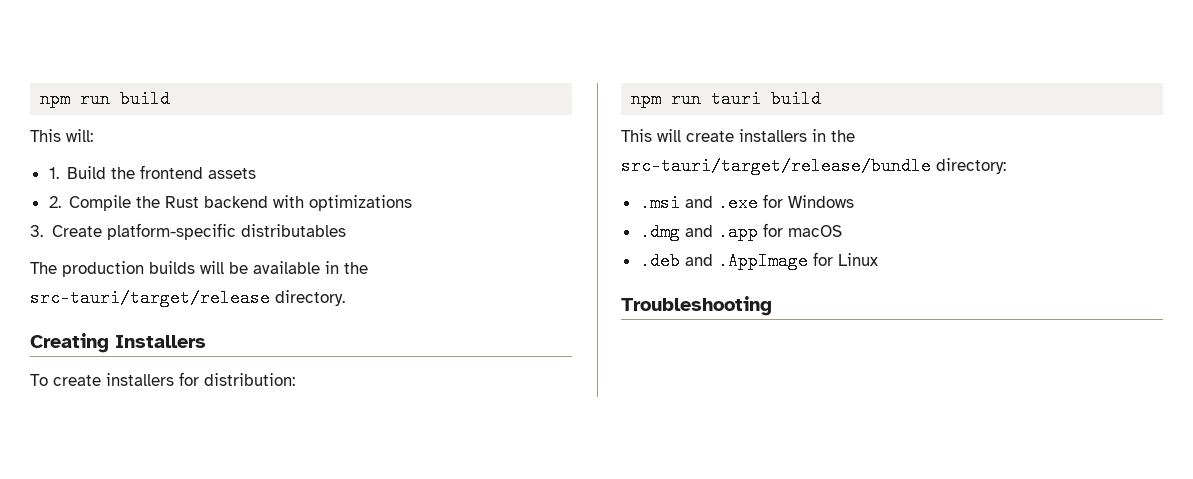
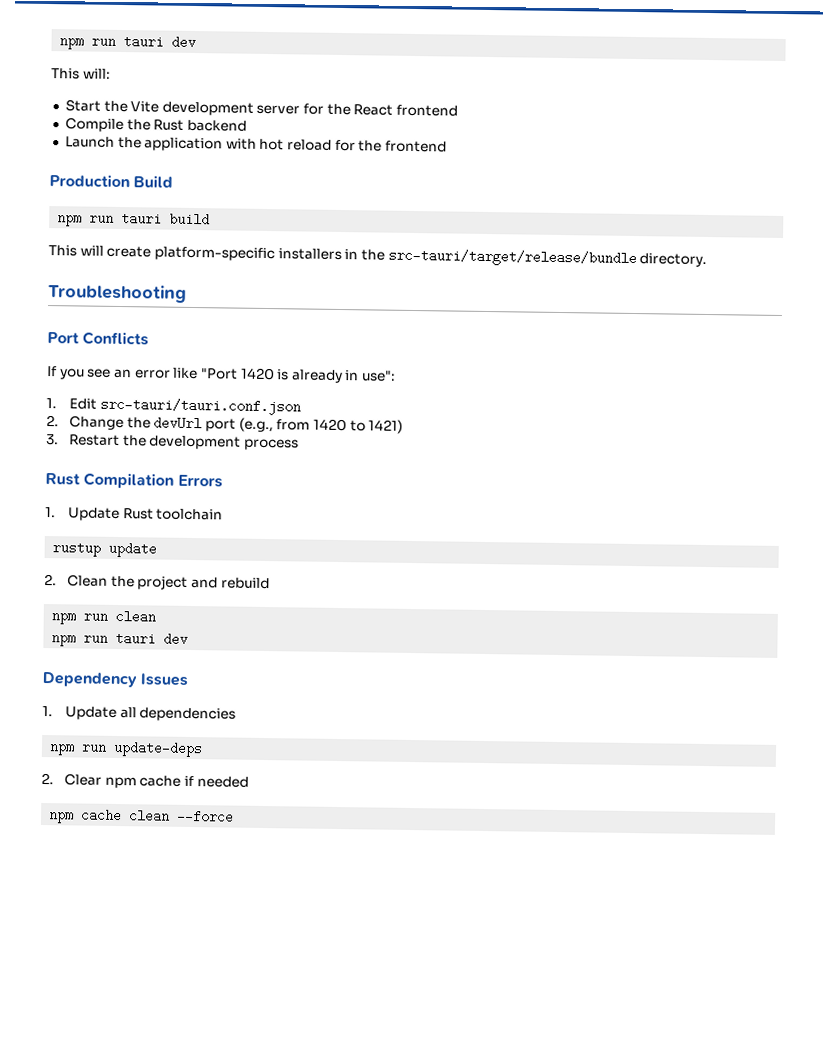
[40,90,171,108] npm run build -> [59,35,197,50] npm run tauri dev
[48,165,257,179] [48,196,61,208] 1. Build the frontend assets // 2. -> [64,99,459,117] Start the Vite development server for the React frontend //
[273,195,413,211] [30,223,346,240] [30,261,368,277] [30,289,345,307] [30,333,206,353] [30,372,295,386] with optimizations // 3. Create platform-specific distributables // The production builds will be available in the src-tauri/target/release directory. // Creating Installers // To create installers for distribution: -> [64,136,448,153] [49,174,174,188] // Launch the application with hot reload for the frontend // Production Build
(734, 136) none -> [153,246,275,262] platform-specific
[936,158,1006,174] [639,194,854,212] [639,223,842,241] [639,252,878,270] [621,296,772,316] directory: // .msi and .exe for Windows // .dmg and .app for macOS // .deb and .AppImage for Linux // Troubleshooting -> [639,253,708,267] [48,284,187,303] [47,331,150,346] [47,366,397,384] [46,397,301,416] [46,415,404,434] [46,434,299,451] [45,472,223,489] [45,507,224,522] [52,541,158,558] [44,573,270,590] [51,609,157,625] [51,631,189,647] [42,671,190,688] [42,705,237,722] [49,740,204,758] [41,772,249,789] [48,808,235,824] directory. // Troubleshooting // Port Conflicts // If you see an error like "Port 1420 is already in use": // 1. Edit src-tauri/tauri.conf.json // 2. Change the devUrl port (e.g., from 1420 to 1421) // 3. Restart the development process // Rust Compilation Errors // 1. Update Rust toolchain // rustup update // 2. Clean the project and rebuild // npm run clean // npm run tauri dev // Dependency Issues // 1. Update all dependencies // npm run update-deps // 2. Clear npm cache if needed // npm cache clean --force

